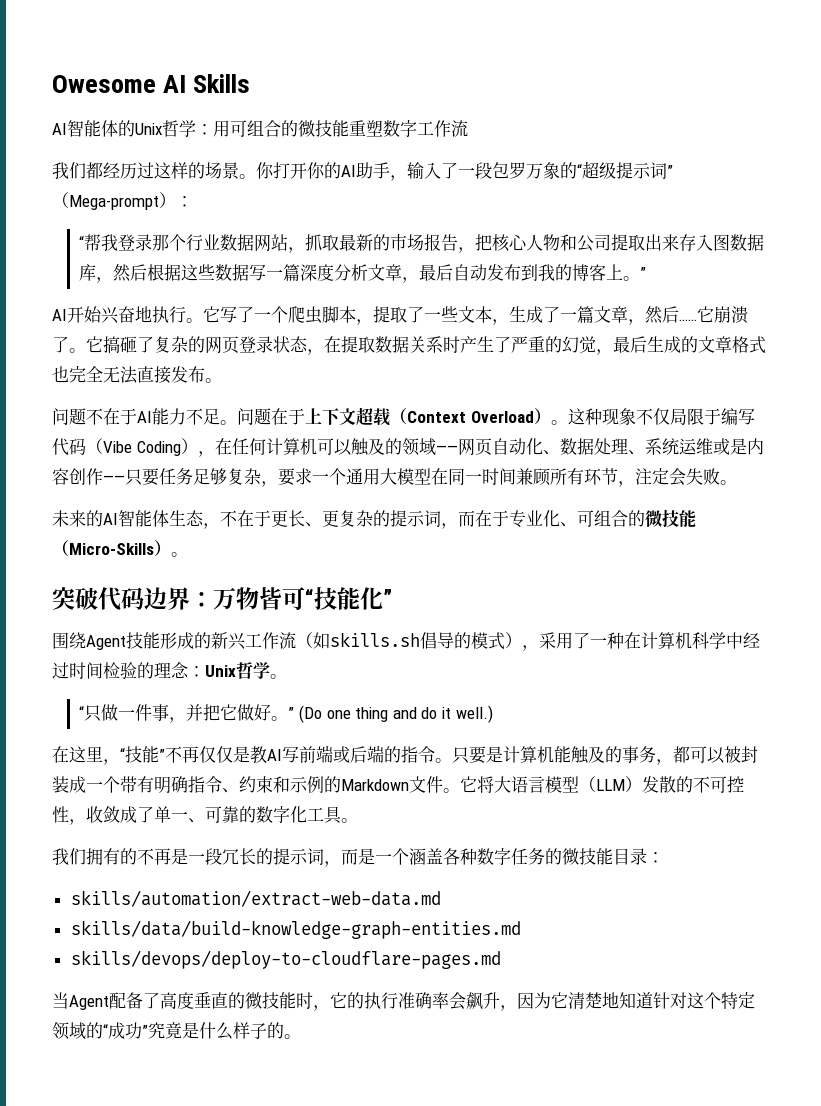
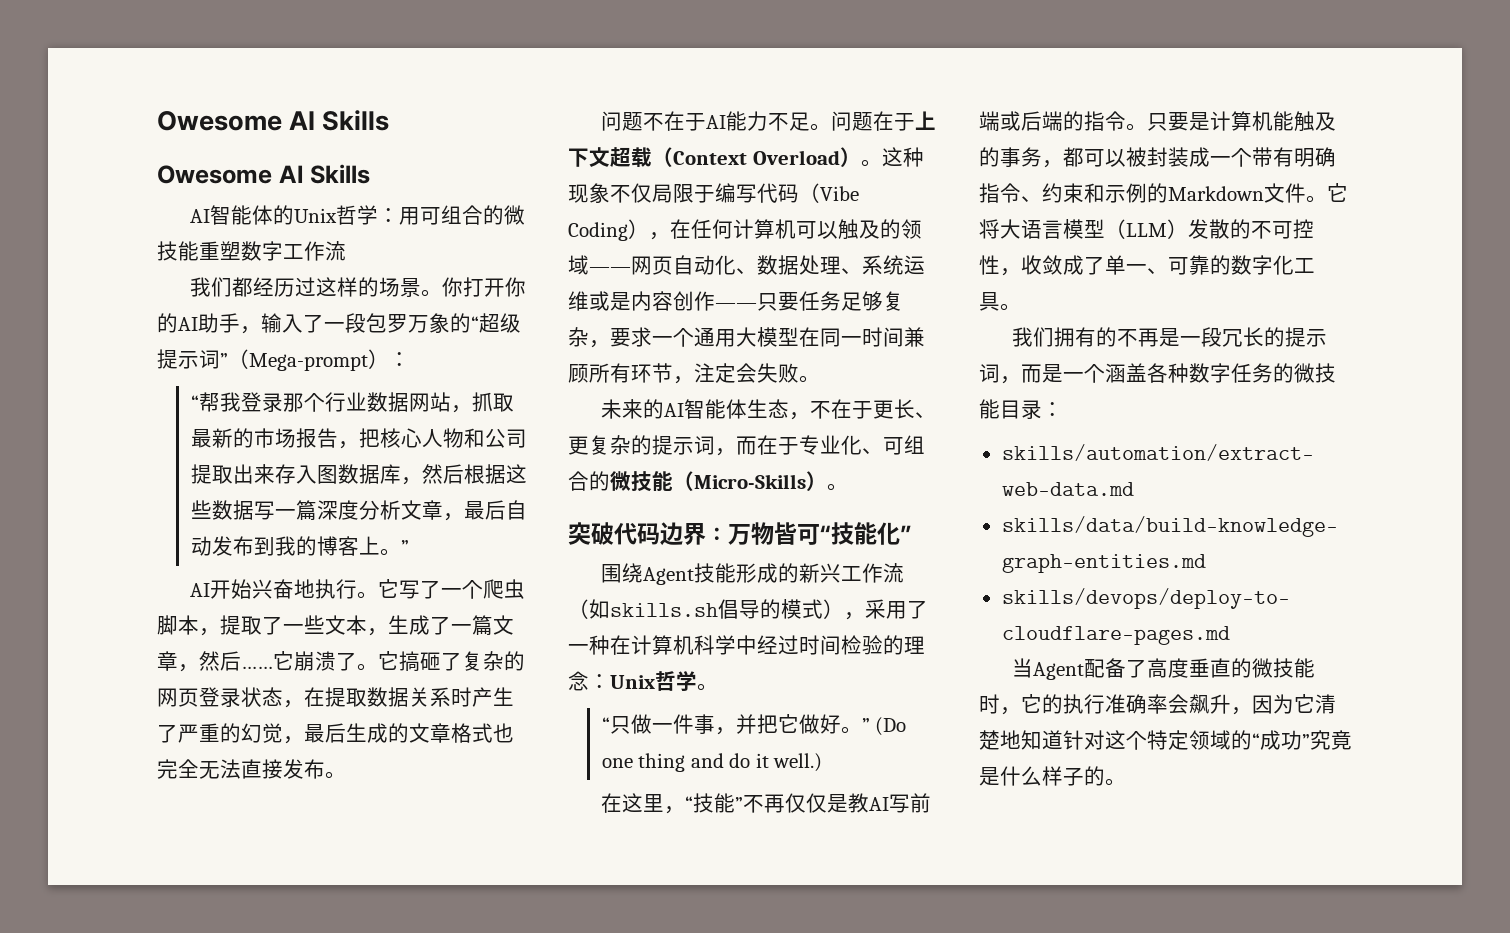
[52,74,251,93] Owesome AI Skills -> [157,110,390,131] [157,164,371,184] Owesome AI Skills // Owesome AI Skills

